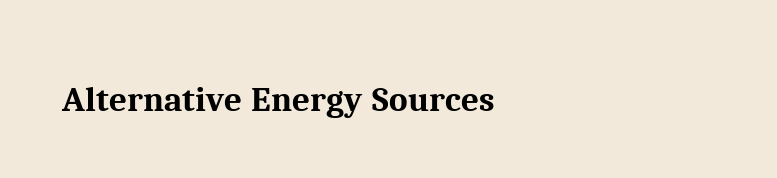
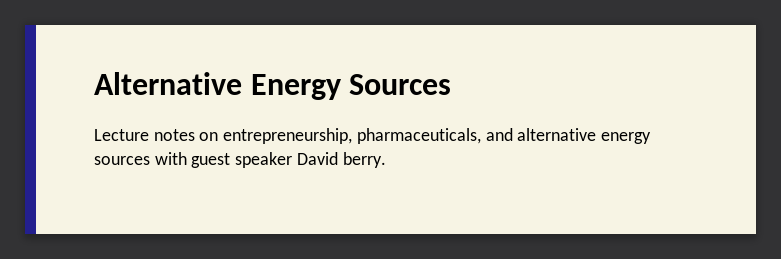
(495, 99) none -> [94,128,652,144] [94,152,386,168] // Lecture notes on entrepreneurship, pharmaceuticals, and alternative energy sources with guest speaker David berry.

